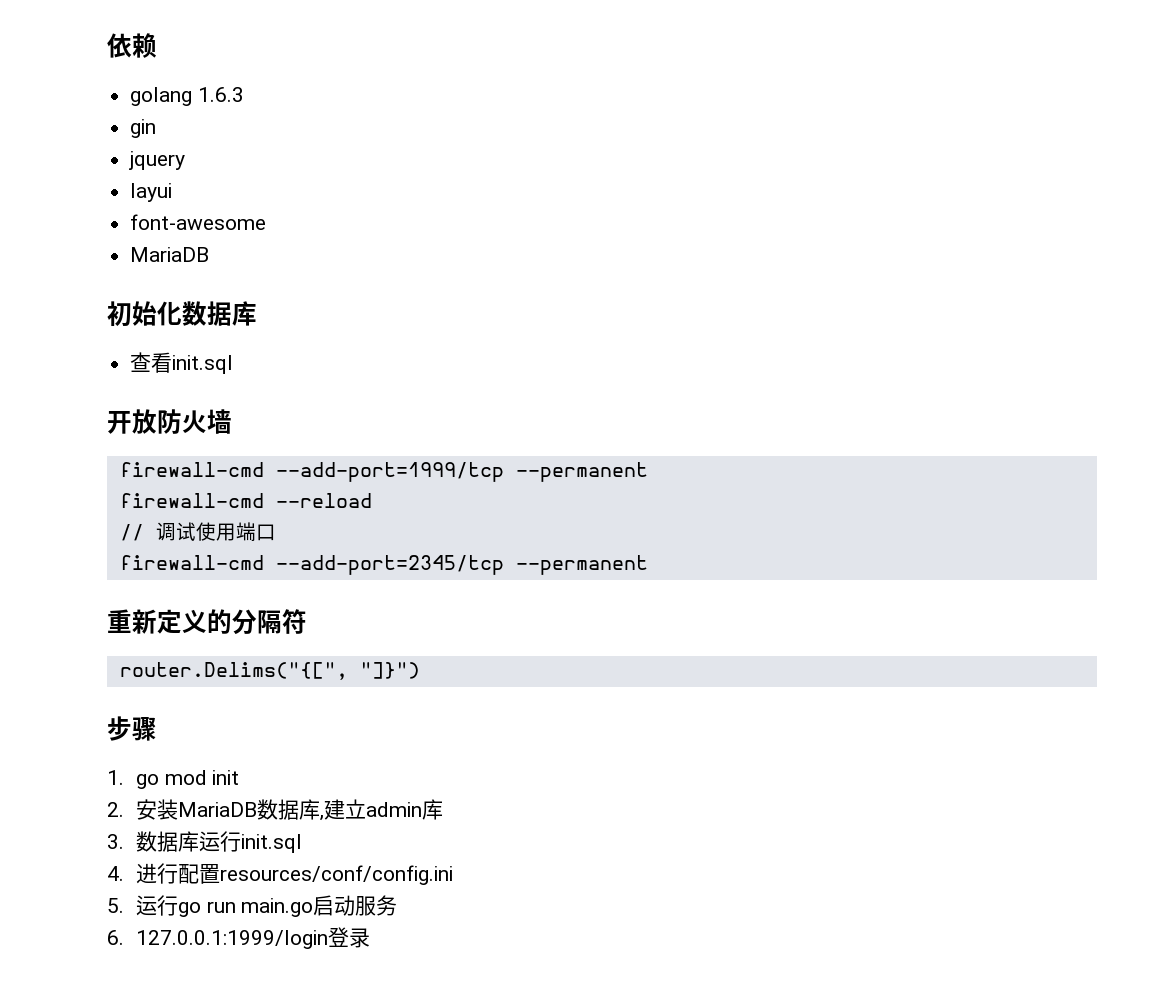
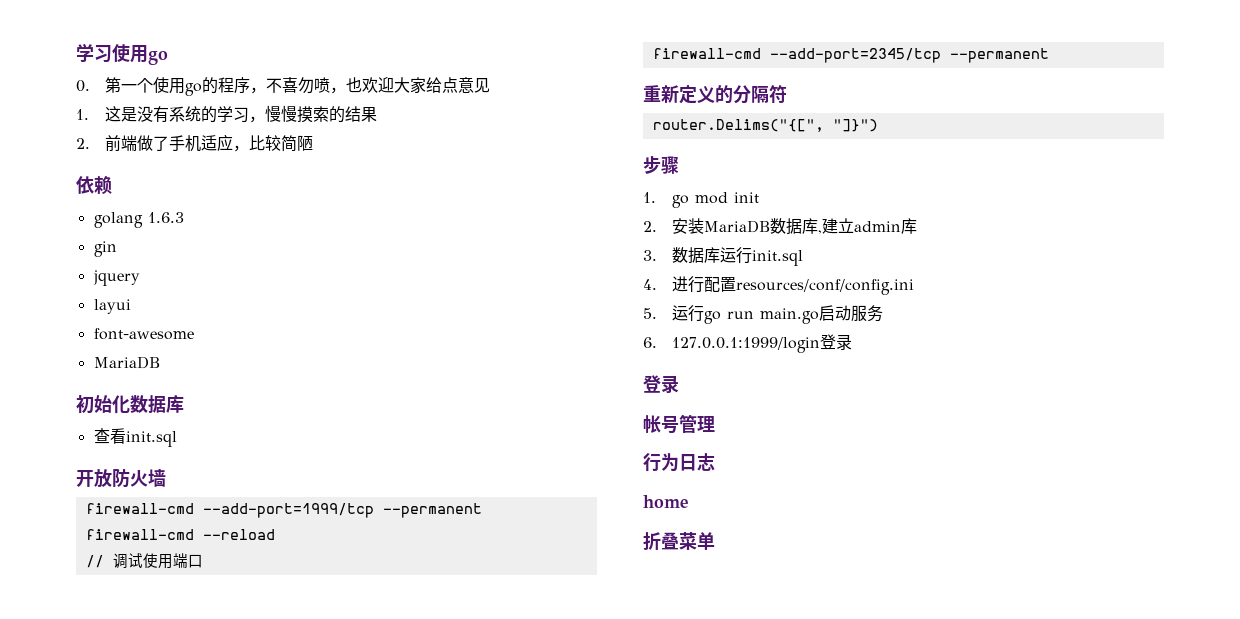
(107, 45) none -> [76,43,168,65] [76,77,490,96] [76,105,377,123] [76,134,313,152] 学习使用go // 0.第一个使用go的程序，不喜勿喷，也欢迎大家给点意见 // 1.这是没有系统的学习，慢慢摸索的结果 // 2.前端做了手机适应，比较简陋 //
(370, 938) none -> [643,375,679,394] [643,414,715,434] [643,453,715,472] [643,495,689,508] [643,532,715,550] // 登录 // 帐号管理 // 行为日志 // home // 折叠菜单

